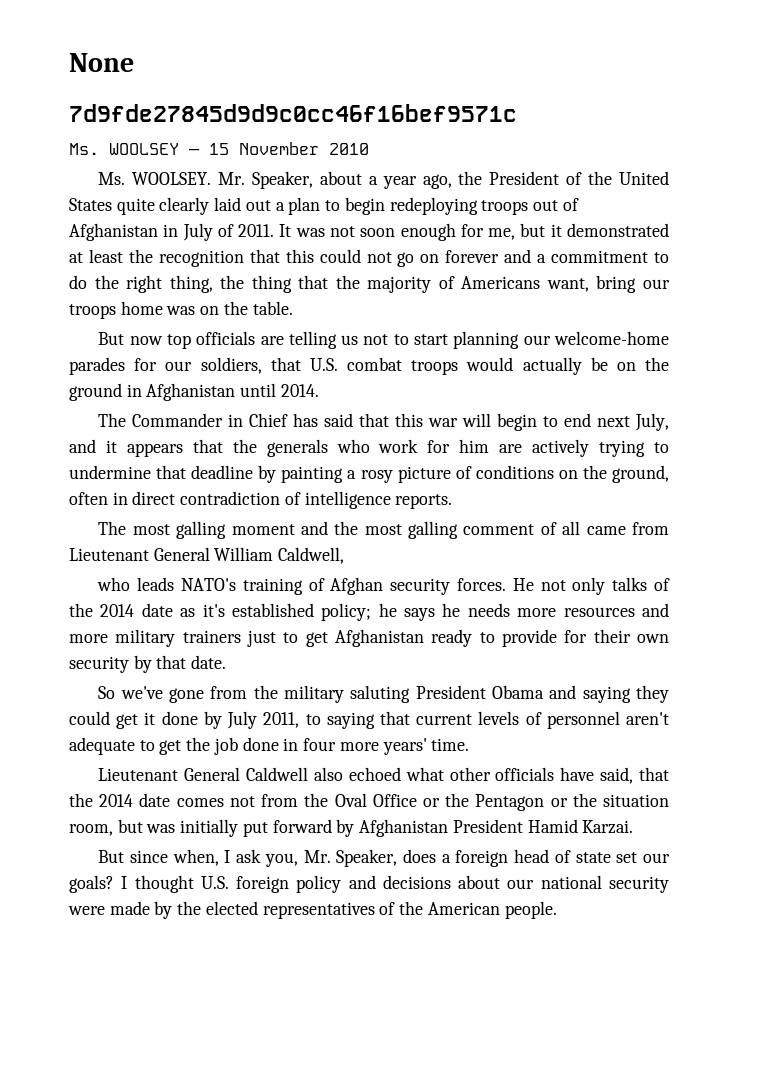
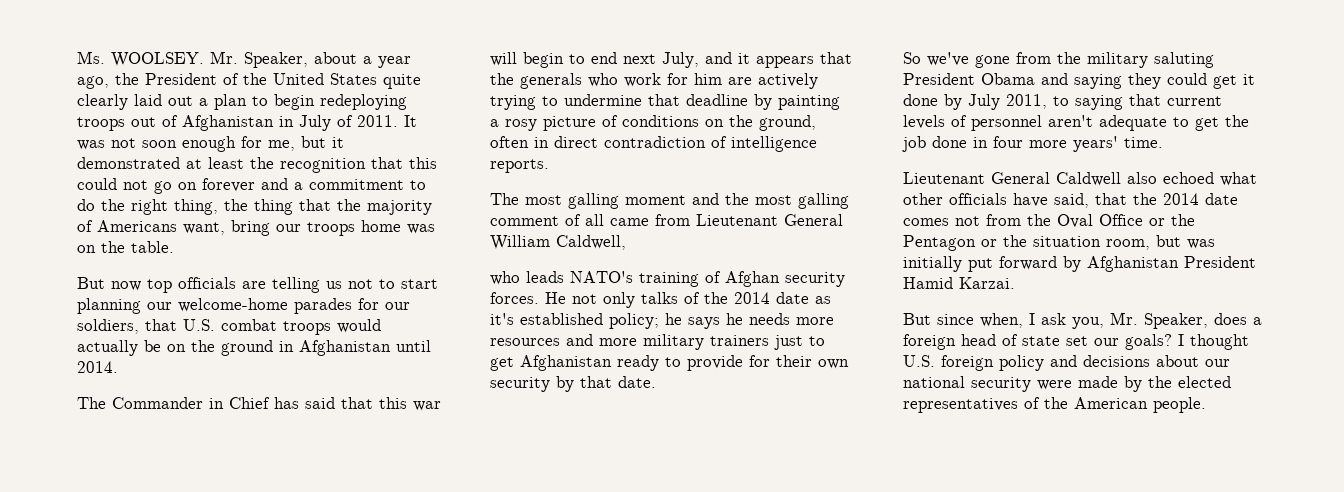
[69,53,134,72] [69,104,517,122] [69,142,369,155] None // 7d9fde27845d9d9c0cc46f16bef9571c // Ms. WOOLSEY — 15 November 2010 // -> (77, 57) none

